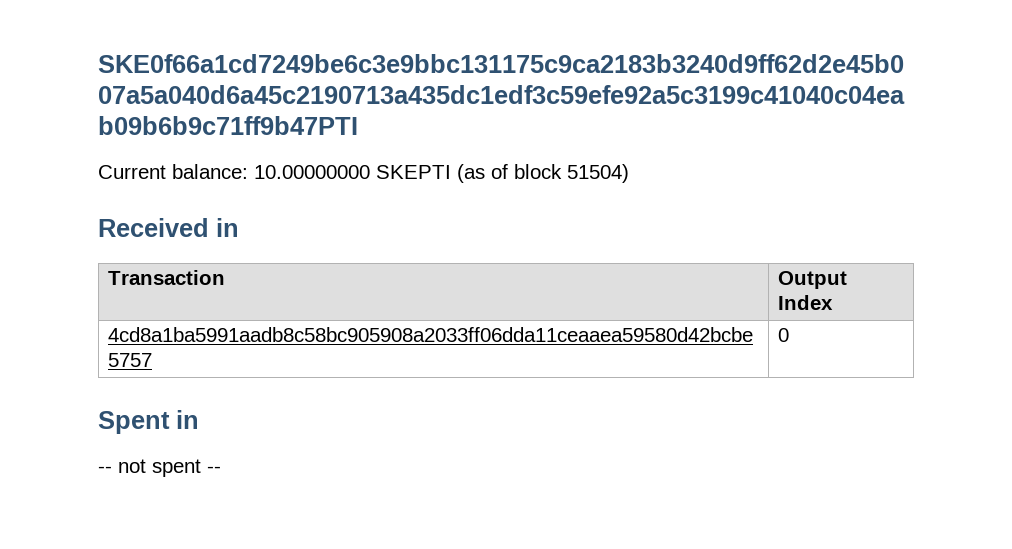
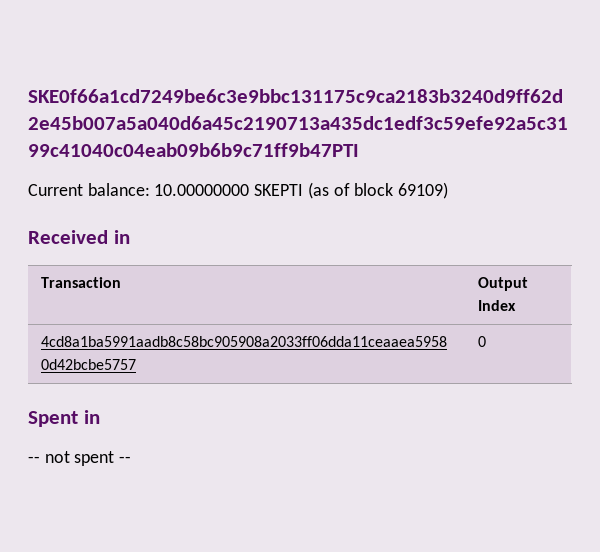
[567,164,629,183] 51504) -> [398,182,449,199] 69109)

